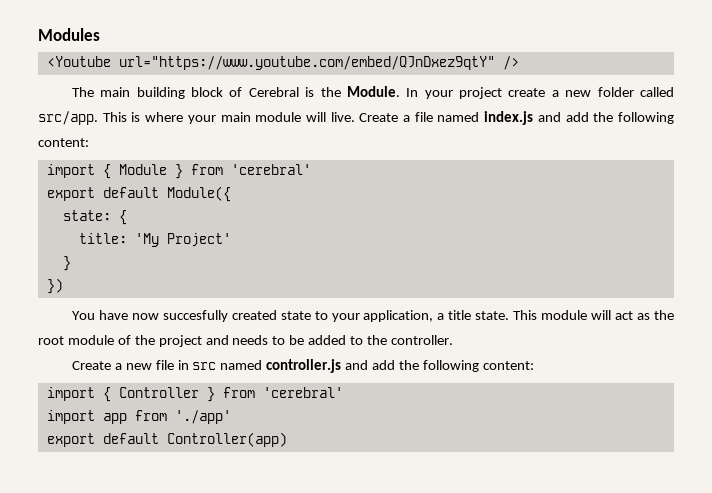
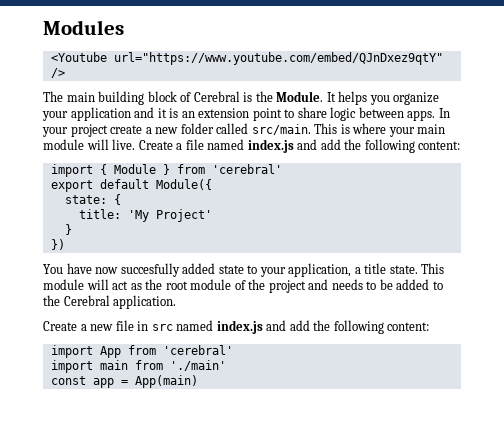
(400, 91) none -> [326,91,440,105] [42,107,436,121] It helps you organize your application and it is an extension point to share logic between apps.
[38,111,98,125] src/app. -> [251,124,311,135] src/main.
[231,310,277,320] created -> [182,263,216,274] added
[390,335,453,345] controller. -> [63,295,177,309] Cerebral application.
[266,359,534,373] [46,387,215,402] controller.js and add the following content: // import { Controller } -> [216,320,430,334] [50,345,121,358] index.js and add the following content: // import App
[102,410,231,424] [46,432,287,447] app from './app' // export default Controller(app) -> [99,360,226,371] [50,375,198,388] main from './main' // const app = App(main)

